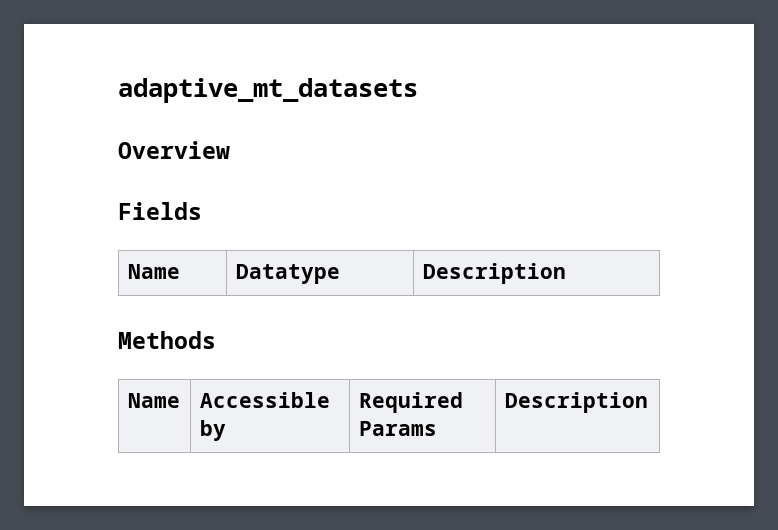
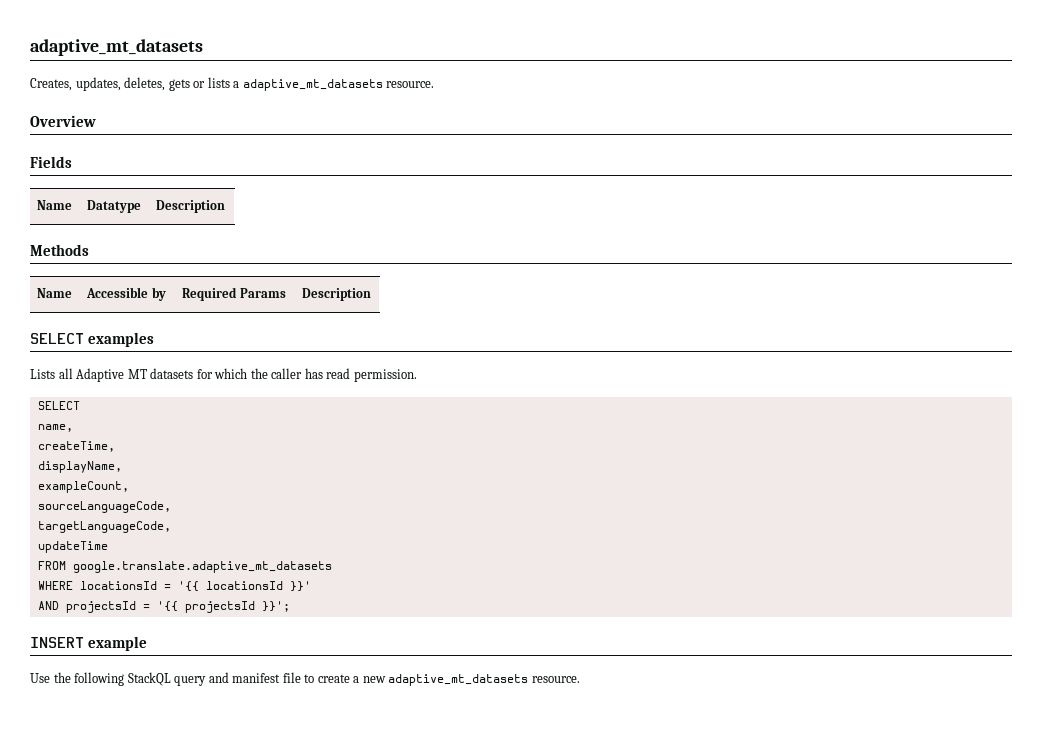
[118,78,418,103] adaptive_mt_datasets -> [30,39,203,56] [30,77,435,91] adaptive_mt_datasets // Creates, updates, deletes, gets or lists a adaptive_mt_datasets resource.
(648, 402) none -> [30,332,155,347] [30,368,417,382] [37,401,80,410] [37,424,73,432] [37,441,115,452] [37,461,122,473] [37,481,129,493] [37,501,171,513] [37,521,171,533] [37,541,108,553] [37,561,332,573] [37,581,311,592] [37,601,290,613] [30,636,148,651] [30,672,580,686] // SELECT examples // Lists all Adaptive MT datasets for which the caller has read permission. // SELECT // name, // createTime, // displayName, // exampleCount, // sourceLanguageCode, // targetLanguageCode, // updateTime // FROM google.translate.adaptive_mt_datasets // WHERE locationsId = '{{ locationsId }}' // AND projectsId = '{{ projectsId }}'; // INSERT example // Use the following StackQL query and manifest file to create a new adaptive_mt_datasets resource.

